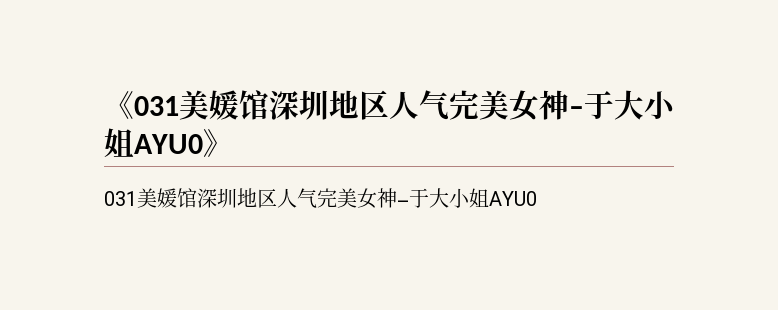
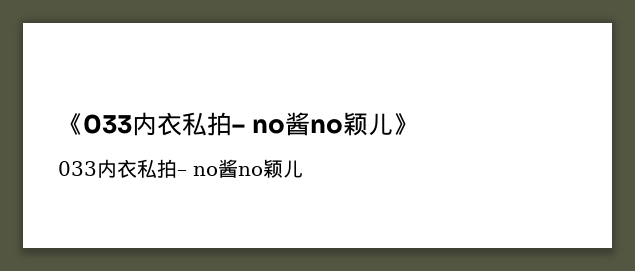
[134,90,676,121] [104,128,233,157] [104,188,537,209] 031美媛馆深圳地区人气完美女神–于大小姐AYU0》 // 031美媛馆深圳地区人气完美女神–于大小姐AYU0 -> [83,112,418,136] [58,159,303,178] 033内衣私拍– no酱no颖儿》 // 033内衣私拍– no酱no颖儿

